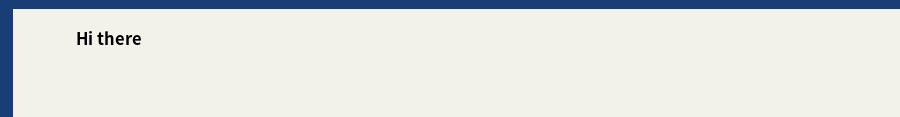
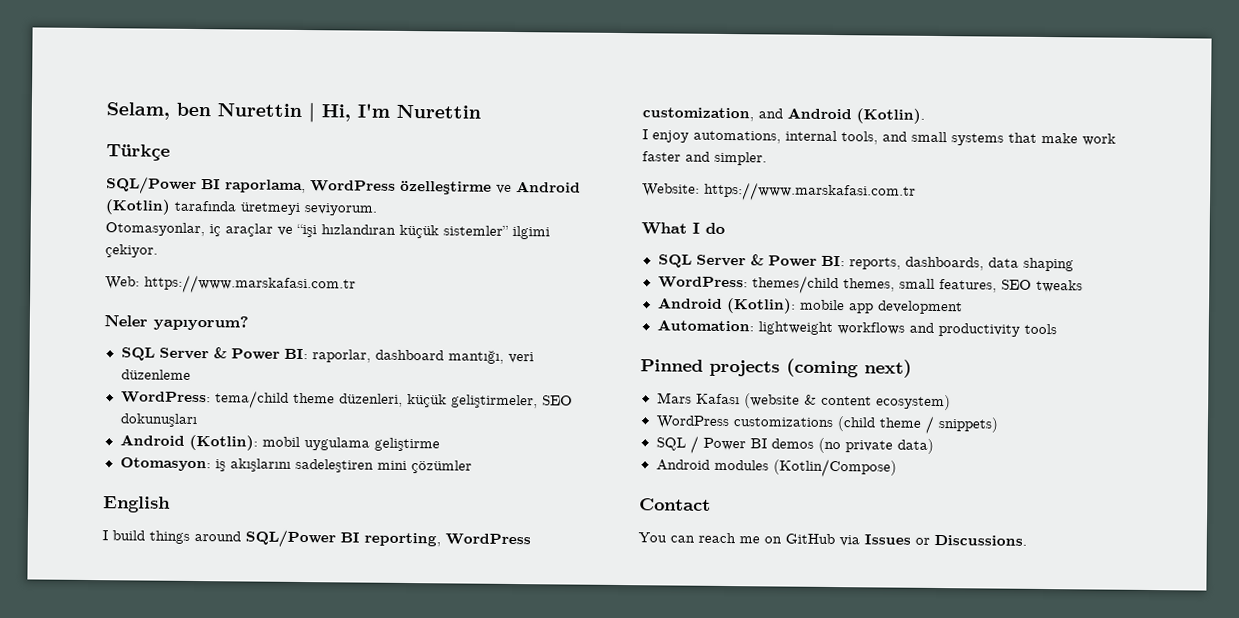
[76,31,143,45] Hi there -> [106,102,481,123] [106,144,170,161] [106,176,581,195] [105,199,377,216] [105,222,550,240] [105,244,158,258] [105,274,356,295] [104,315,249,331] [120,347,534,364] [120,369,191,380] [120,390,573,409] [119,413,197,428] [119,434,440,452] [119,457,472,474] [103,496,171,513] [102,529,531,548] [642,107,925,124] [642,129,1116,146] [642,151,767,166] [642,181,916,202] [641,222,725,235] [657,254,1074,272] [657,275,1083,295] [657,297,963,315] [656,319,1057,337] [640,358,912,378] [656,392,951,411] [655,415,998,434] [655,435,934,454] [655,458,897,478] [639,498,711,511] [638,532,1027,547] Selam, ben Nurettin | Hi, I'm Nurettin // Türkçe // SQL/Power BI raporlama, WordPress özelleştirme ve Android (Kotlin) tarafında üretmeyi seviyorum. // Otomasyonlar, iç araçlar ve “işi hızlandıran küçük sistemler” ilgimi çekiyor. // Web: https://www.marskafasi.com.tr // Neler yapıyorum? // SQL Server & Power BI: raporlar, dashboard mantığı, veri düzenleme // WordPress: tema/child theme düzenleri, küçük geliştirmeler, SEO dokunuşları // Android (Kotlin): mobil uygulama geliştirme // Otomasyon: iş akışlarını sadeleştiren mini çözümler // English // I build things around SQL/Power BI reporting, WordPress customization, and Android (Kotlin). // I enjoy automations, internal tools, and small systems that make work faster and simpler. // Website: https://www.marskafasi.com.tr // What I do // SQL Server & Power BI: reports, dashboards, data shaping // WordPress: themes/child themes, small features, SEO tweaks // Android (Kotlin): mobile app development // Automation: lightweight workflows and productivity tools // Pinned projects (coming next) // Mars Kafası (website & content ecosystem) // WordPress customizations (child theme / snippets) // SQL / Power BI demos (no private data) // Android modules (Kotlin/Compose) // Contact // You can reach me on GitHub via Issues or Discussions.

